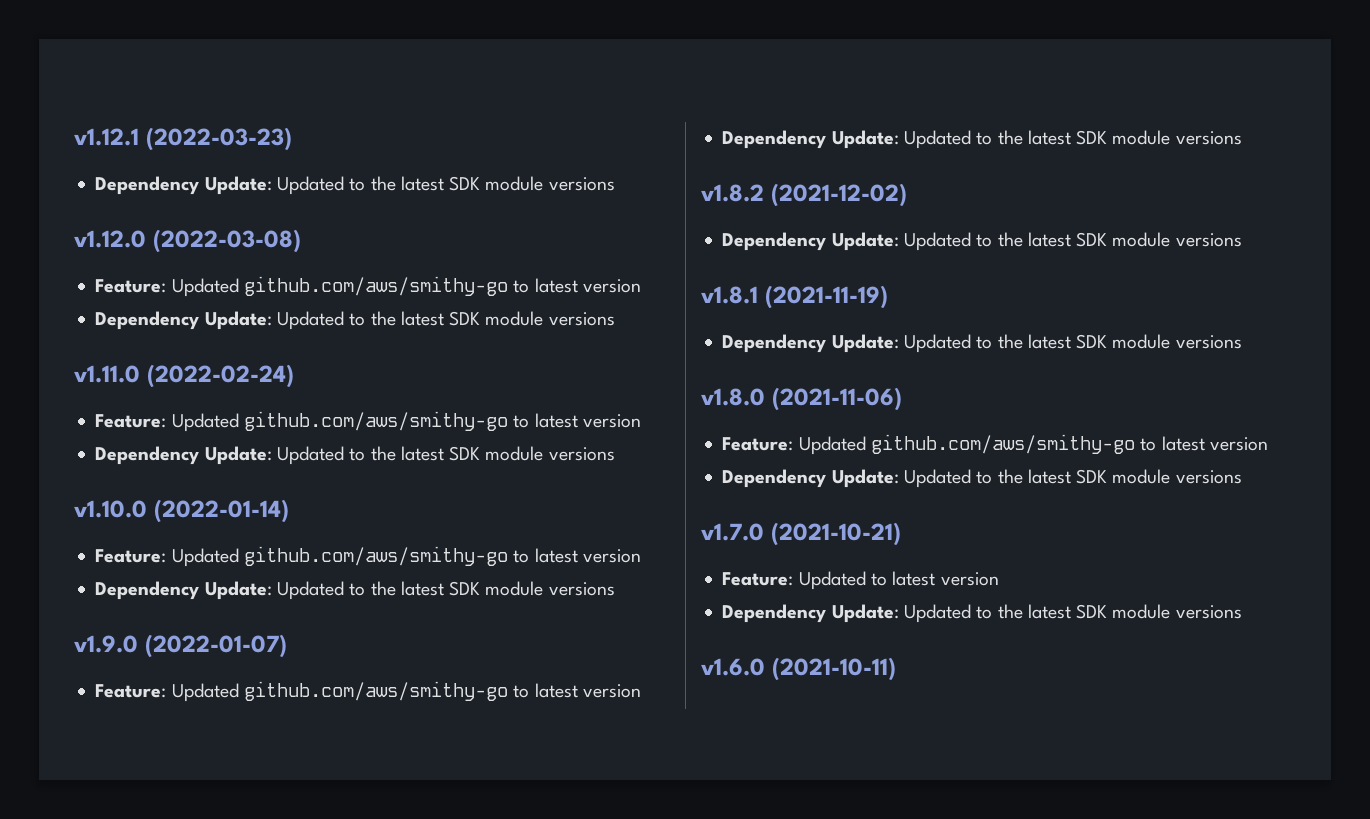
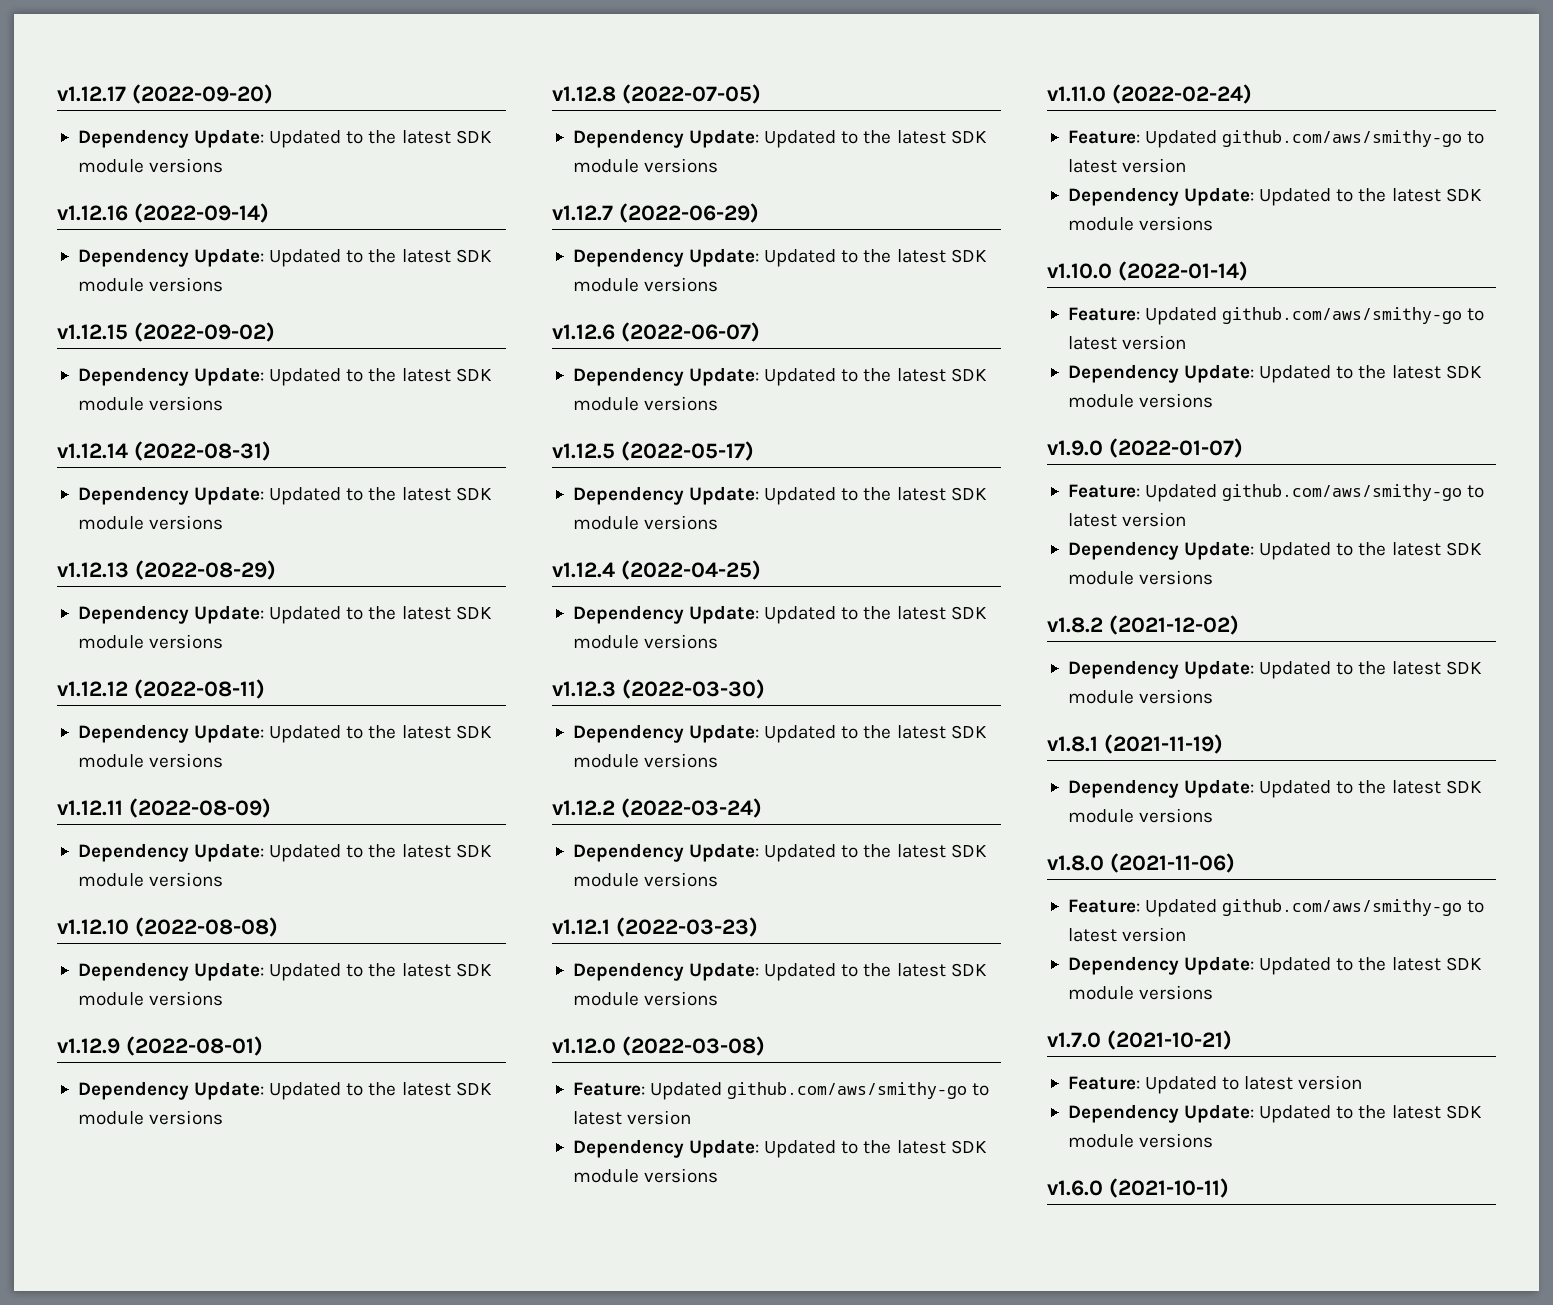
(74, 137) none -> [57,84,273,104] [77,129,492,148] [77,158,224,173] [57,203,269,223] [77,248,492,267] [77,277,224,292] [57,322,275,342] [77,367,492,386] [77,396,224,411] [57,441,271,461] [77,486,492,505] [77,515,224,530] [57,560,276,580] [77,605,492,624] [77,634,224,649] [57,679,265,699] [77,724,492,743] [77,753,224,768] [57,798,271,818] [77,843,492,862] [77,872,224,887] [57,917,278,937] [77,962,492,981] [77,991,224,1006] [57,1036,263,1056] [77,1081,492,1100] [77,1110,224,1125] [552,84,761,104] [572,129,987,148] [572,158,719,173] [552,203,759,223] [572,248,987,267] [572,277,719,292] [552,322,760,342] [572,367,987,386] [572,396,719,411] [552,441,754,461] [572,486,987,505] [572,515,719,530] [552,560,761,580] [572,605,987,624] [572,634,719,649] [552,679,765,699] [572,724,987,743] [572,753,719,768] [552,798,762,818] [572,843,987,862] [572,872,719,887] v1.12.17 (2022-09-20) // Dependency Update: Updated to the latest SDK module versions // v1.12.16 (2022-09-14) // Dependency Update: Updated to the latest SDK module versions // v1.12.15 (2022-09-02) // Dependency Update: Updated to the latest SDK module versions // v1.12.14 (2022-08-31) // Dependency Update: Updated to the latest SDK module versions // v1.12.13 (2022-08-29) // Dependency Update: Updated to the latest SDK module versions // v1.12.12 (2022-08-11) // Dependency Update: Updated to the latest SDK module versions // v1.12.11 (2022-08-09) // Dependency Update: Updated to the latest SDK module versions // v1.12.10 (2022-08-08) // Dependency Update: Updated to the latest SDK module versions // v1.12.9 (2022-08-01) // Dependency Update: Updated to the latest SDK module versions // v1.12.8 (2022-07-05) // Dependency Update: Updated to the latest SDK module versions // v1.12.7 (2022-06-29) // Dependency Update: Updated to the latest SDK module versions // v1.12.6 (2022-06-07) // Dependency Update: Updated to the latest SDK module versions // v1.12.5 (2022-05-17) // Dependency Update: Updated to the latest SDK module versions // v1.12.4 (2022-04-25) // Dependency Update: Updated to the latest SDK module versions // v1.12.3 (2022-03-30) // Dependency Update: Updated to the latest SDK module versions // v1.12.2 (2022-03-24) // Dependency Update: Updated to the latest SDK module versions //

